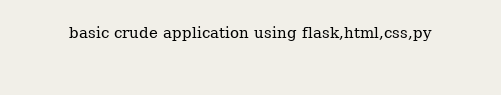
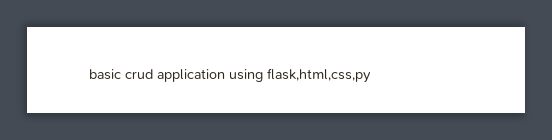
[114,27,158,38] crude -> [125,69,153,79] crud

